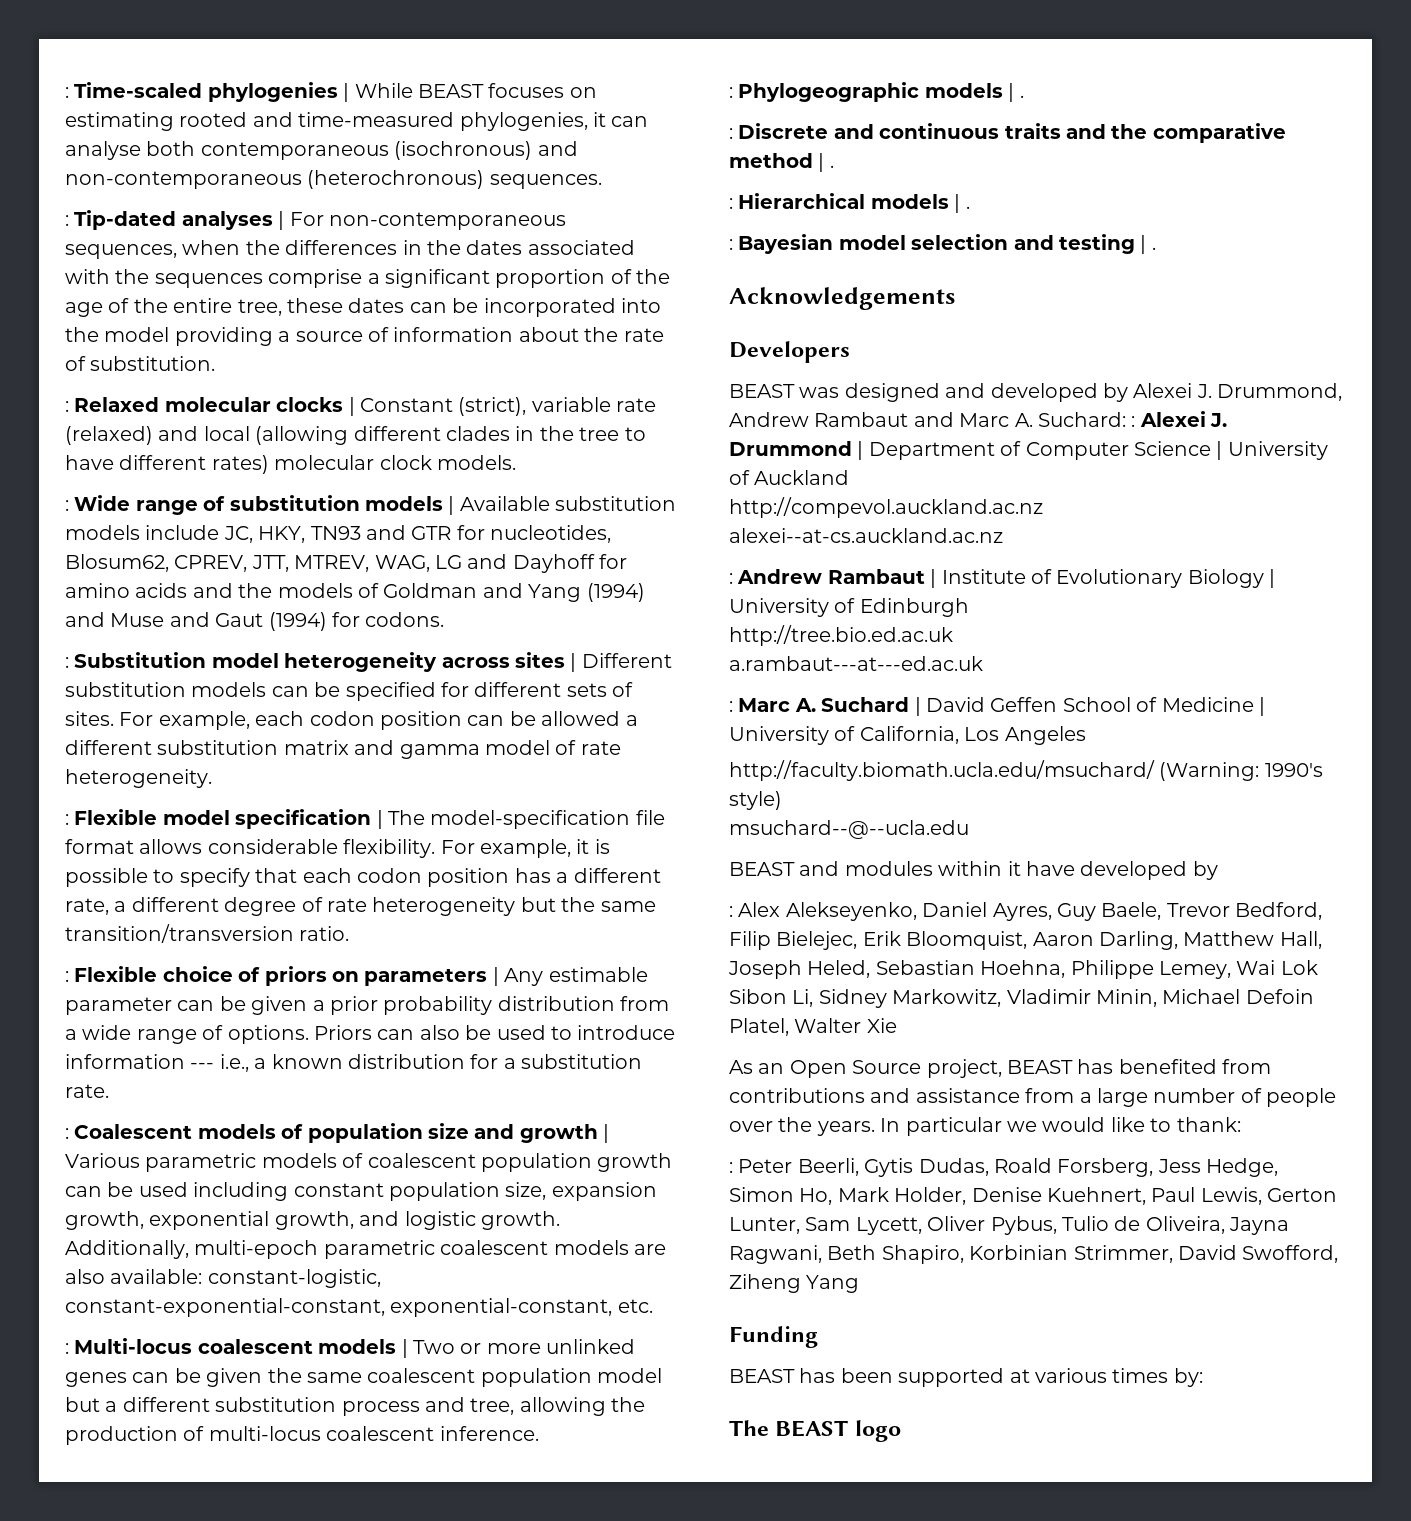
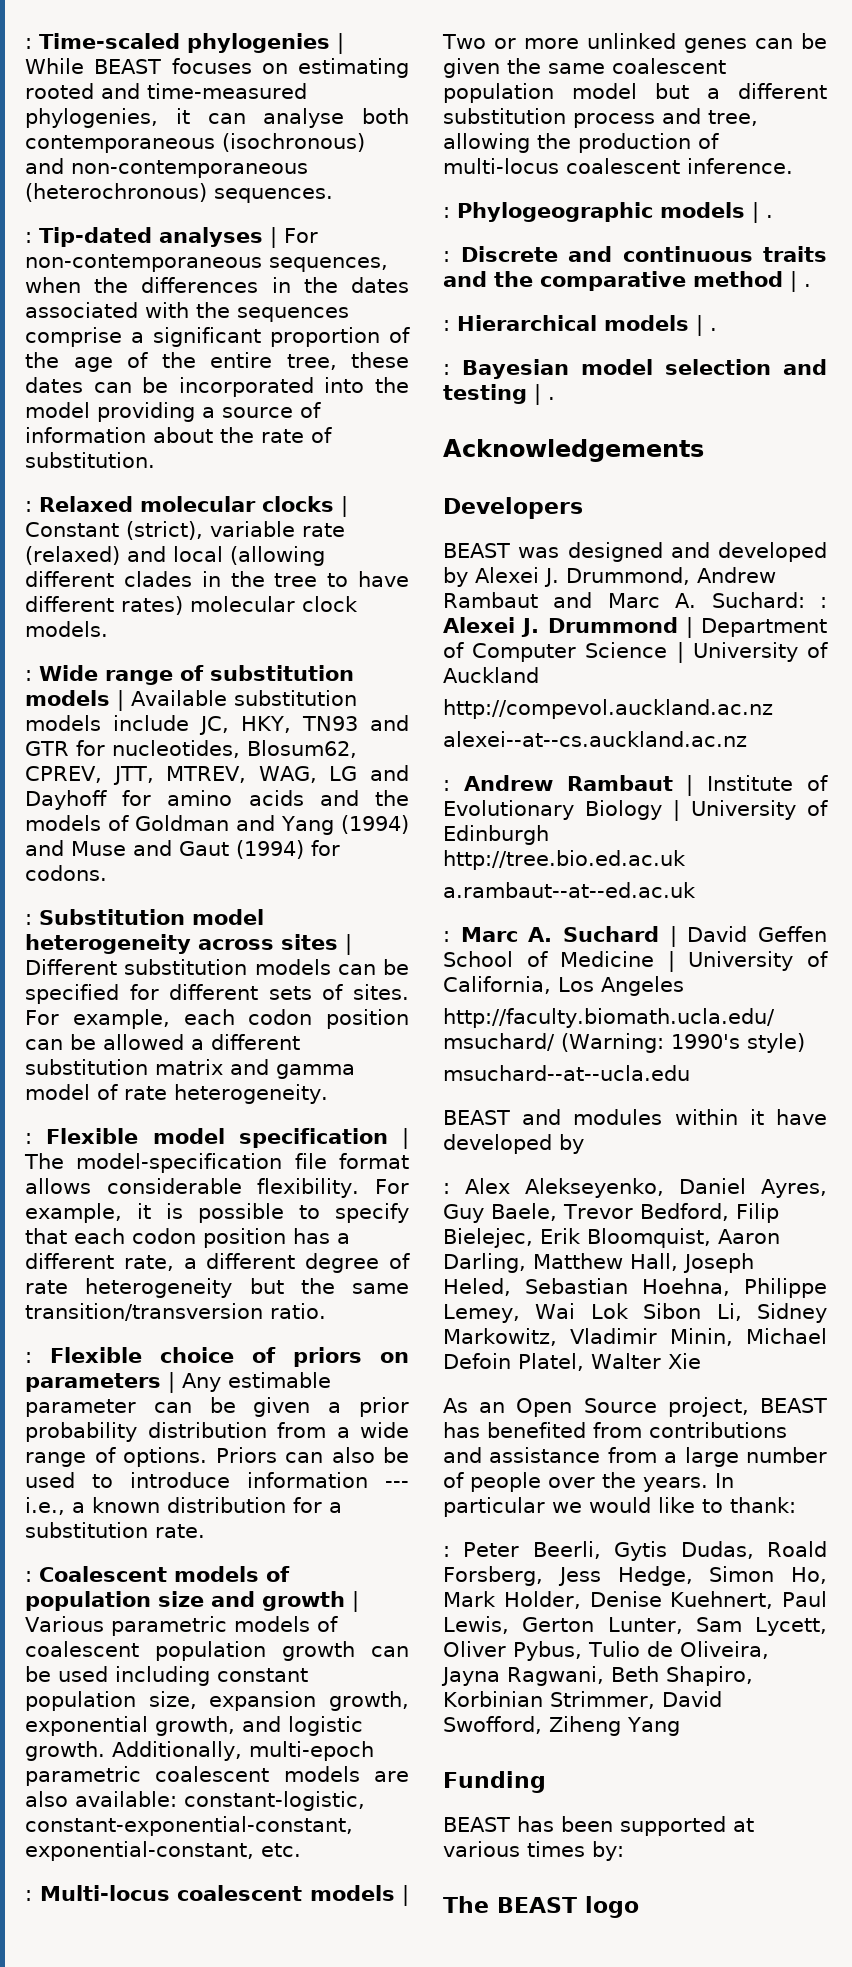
[729,528,1003,543] alexei--at-cs.auckland.ac.nz -> [443,731,747,747] alexei--at--cs.auckland.ac.nz
[729,656,983,671] a.rambaut---at---ed.ac.uk -> [443,882,696,898] a.rambaut--at--ed.ac.uk
[729,820,969,839] msuchard--@--ucla.edu -> [443,1065,690,1081] msuchard--at--ucla.edu

